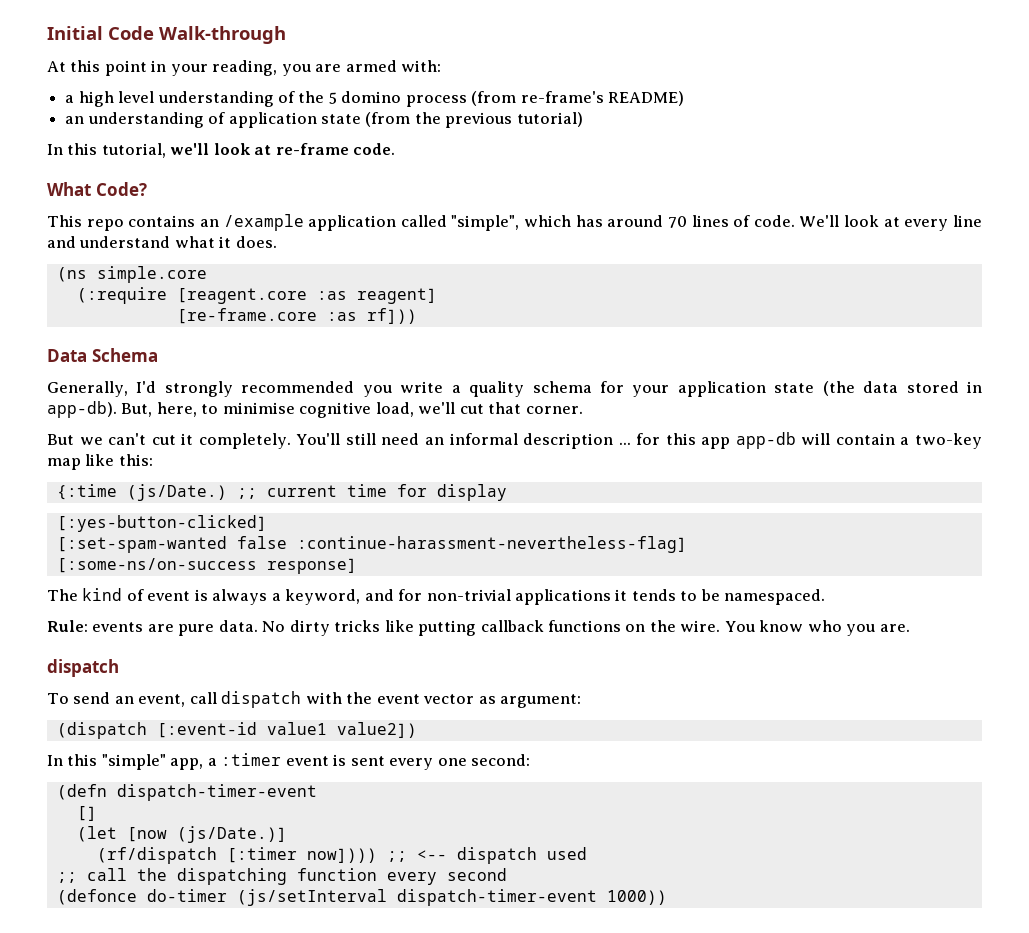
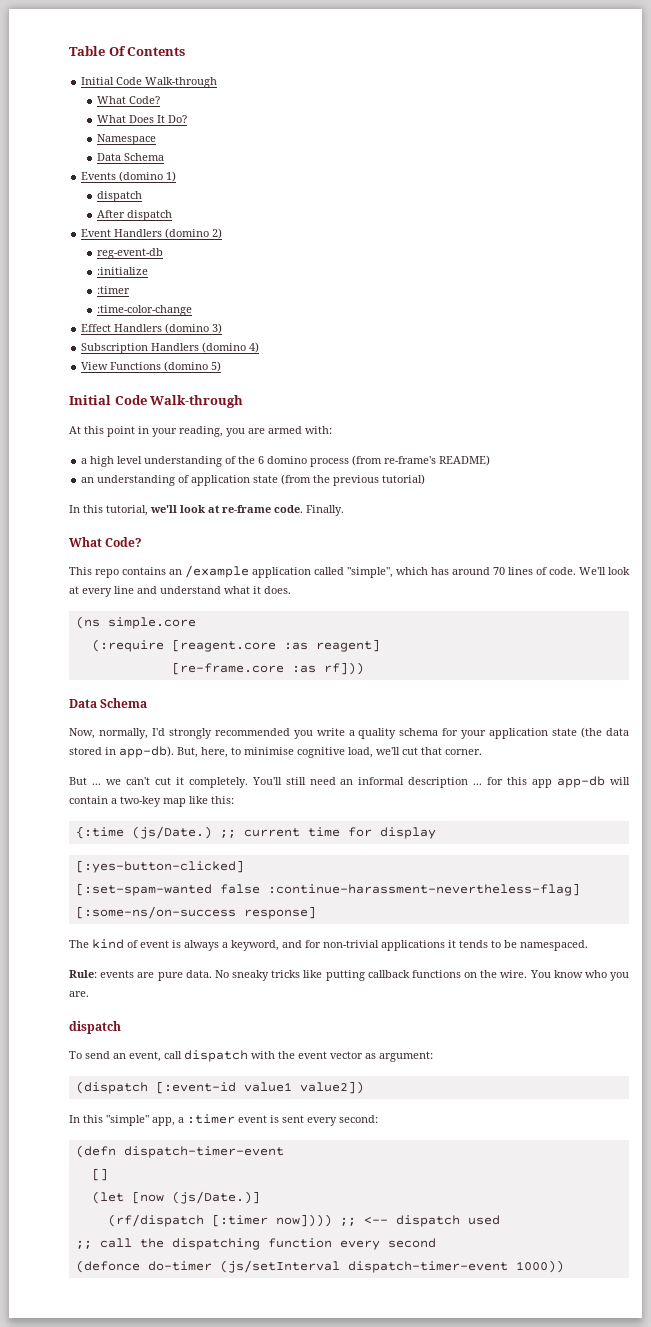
(47, 33) none -> [69,46,186,56] [81,77,218,88] [96,96,160,104] [96,115,187,123] [96,134,156,145] [96,153,164,161] [81,171,177,182] [96,191,142,202] [96,210,172,221] [81,228,223,239] [96,248,163,259] [96,267,148,275] [96,286,130,294] [96,305,192,316] [81,323,223,334] [81,342,260,354] [81,361,222,372] Table Of Contents // Initial Code Walk-through // What Code? // What Does It Do? // Namespace // Data Schema // Events (domino 1) // dispatch // After dispatch // Event Handlers (domino 2) // reg-event-db // :initialize // :timer // :time-color-change // Effect Handlers (domino 3) // Subscription Handlers (domino 4) // View Functions (domino 5) //
[328,92,337,104] 5 -> [258,456,265,464] 6
(396, 149) none -> [306,505,344,516] Finally.
[47,381,128,397] Generally, -> [69,728,148,739] Now, normally,
(74, 439) none -> [91,783,101,785] ...
[289,620,330,636] dirty -> [232,970,269,981] sneaky
[437,758,467,766] one -> (337, 1121) none

